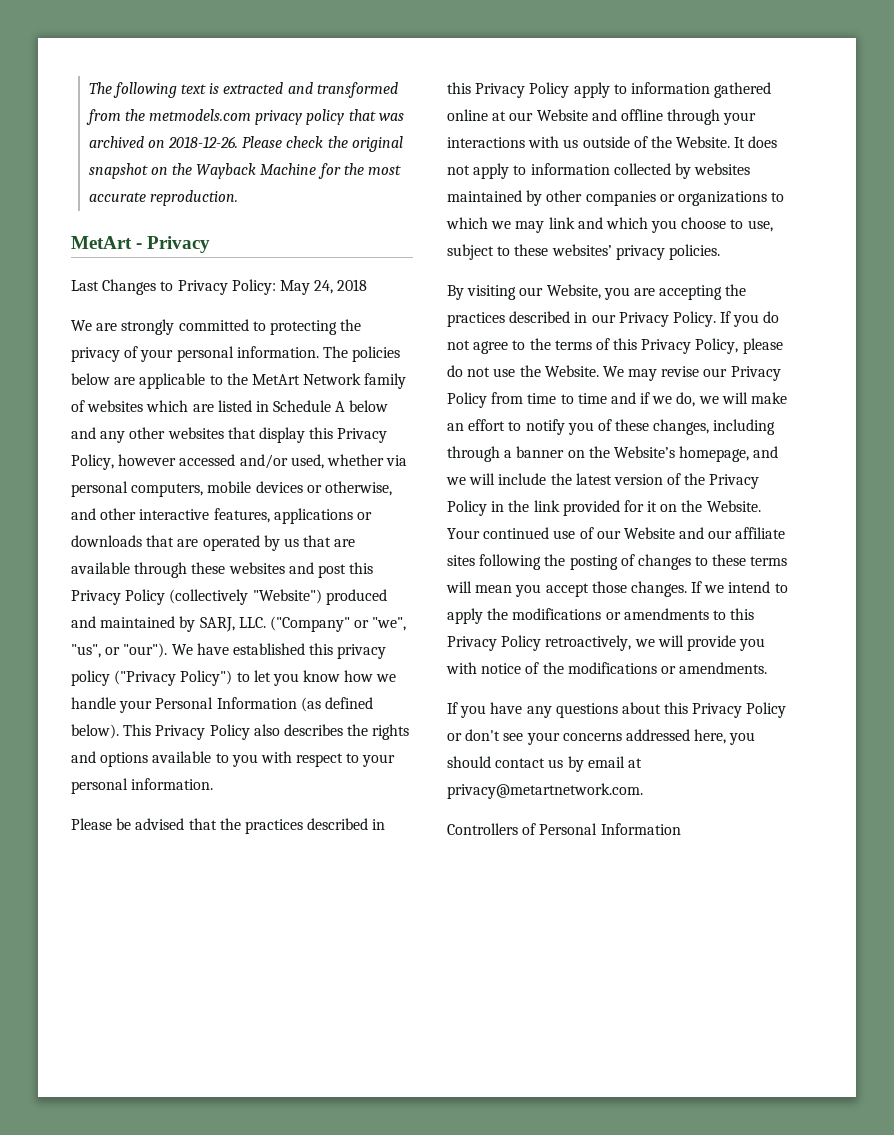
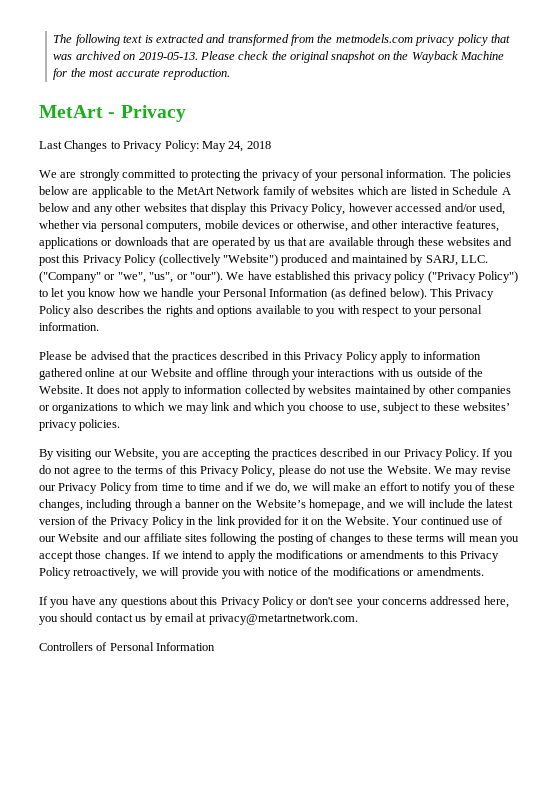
[168,136,239,148] 2018-12-26. -> [138,52,198,60] 2019-05-13.

